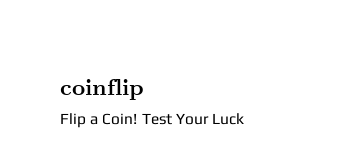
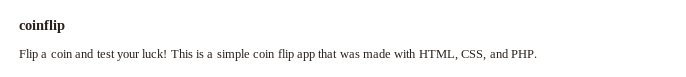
[102,113,244,125] Coin! Test Your Luck -> [50,49,537,61] coin and test your luck! This is a simple coin flip app that was made with HTML, CSS, and PHP.

